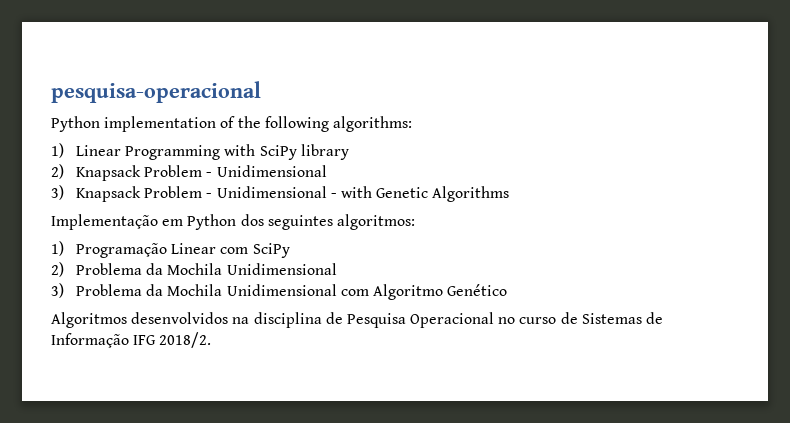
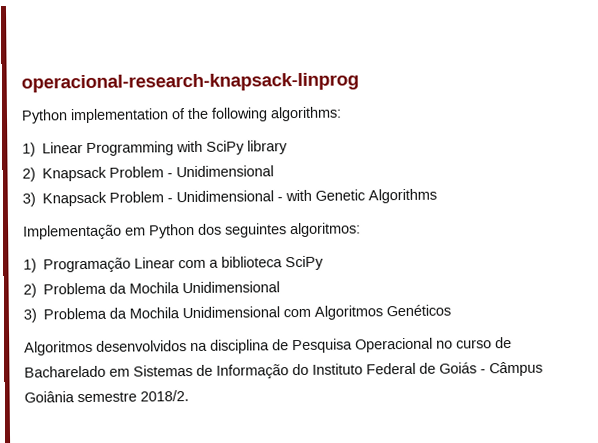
[51,81,261,103] pesquisa-operacional -> [21,72,359,93] operacional-research-knapsack-linprog
(249, 250) none -> [209,256,284,268] a biblioteca
[372,284,508,300] Algoritmo Genético -> [314,304,452,320] Algoritmos Genéticos
(578, 318) none -> [24,365,130,378] Bacharelado em
[133,335,157,345] IFG -> [292,361,543,377] [24,391,137,403] do Instituto Federal de Goiás - Câmpus Goiânia semestre

